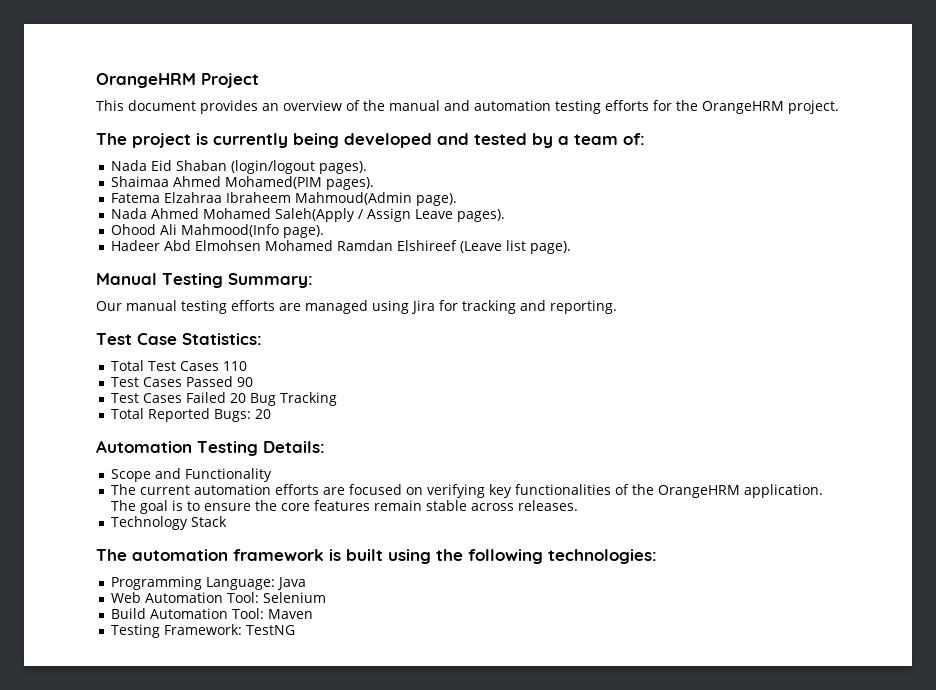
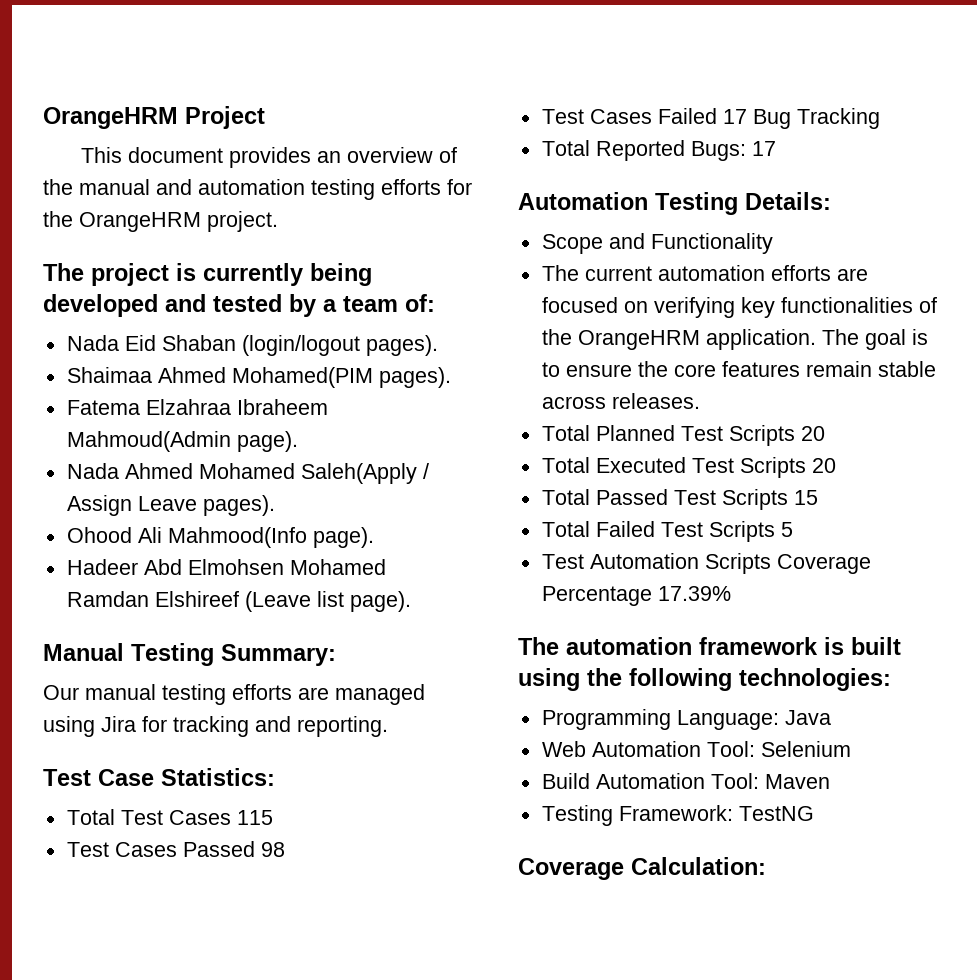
[222,361,247,371] 110 -> [236,810,273,825] 115
[236,377,253,387] 90 -> [260,842,285,857] 98
[229,393,246,403] 20 -> [722,109,747,124] 17
[254,409,271,419] 20 -> [751,141,776,156] 17
[110,516,227,530] Technology Stack -> [541,425,825,446] [541,457,836,478] [541,489,818,510] [541,521,793,542] [541,553,871,574] [541,586,731,606] Total Planned Test Scripts 20 // Total Executed Test Scripts 20 // Total Passed Test Scripts 15 // Total Failed Test Scripts 5 // Test Automation Scripts Coverage Percentage 17.39%
(295, 630) none -> [518,857,766,880] // Coverage Calculation:

